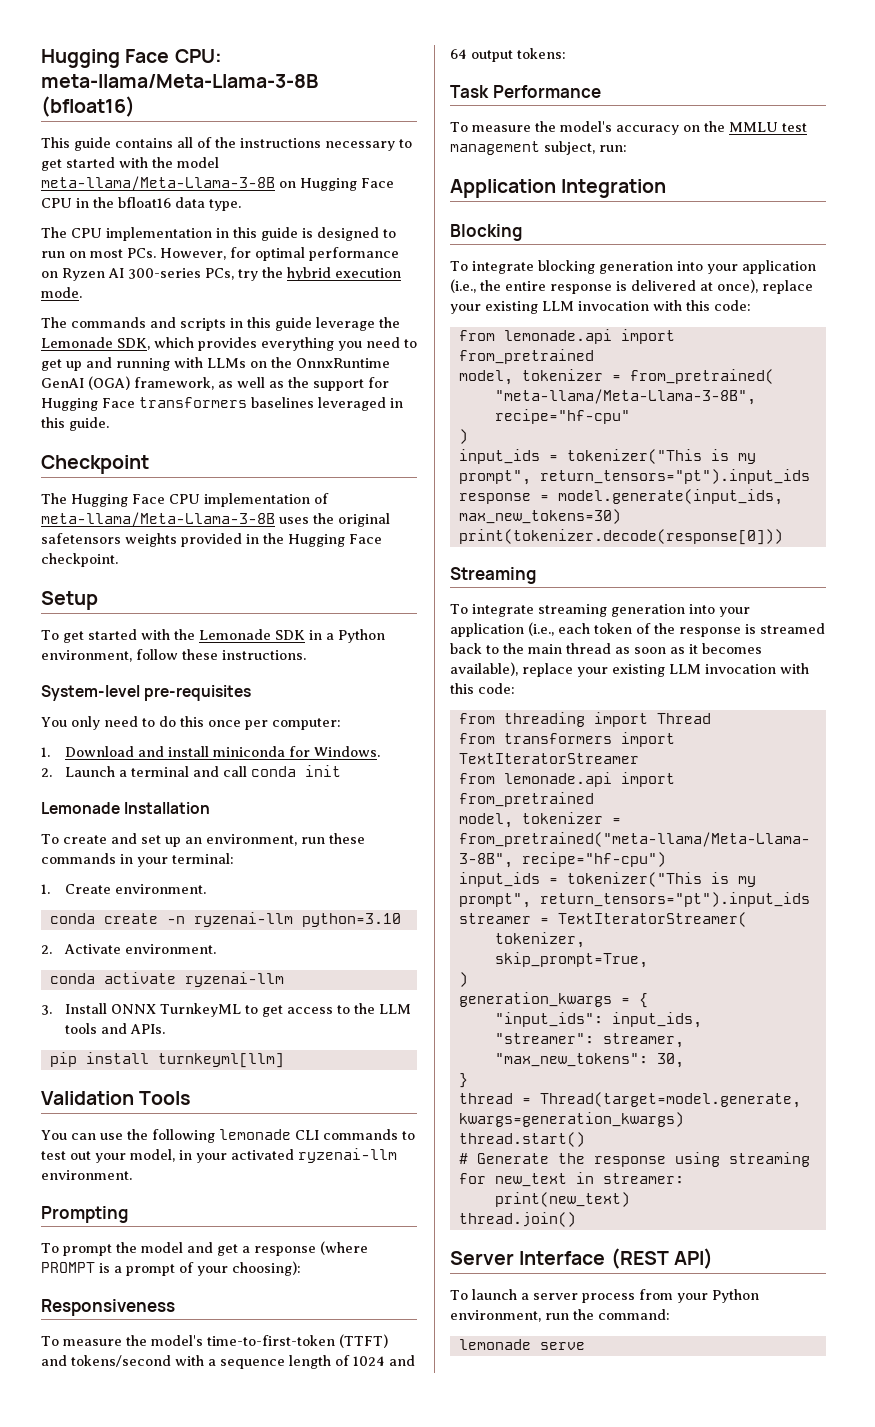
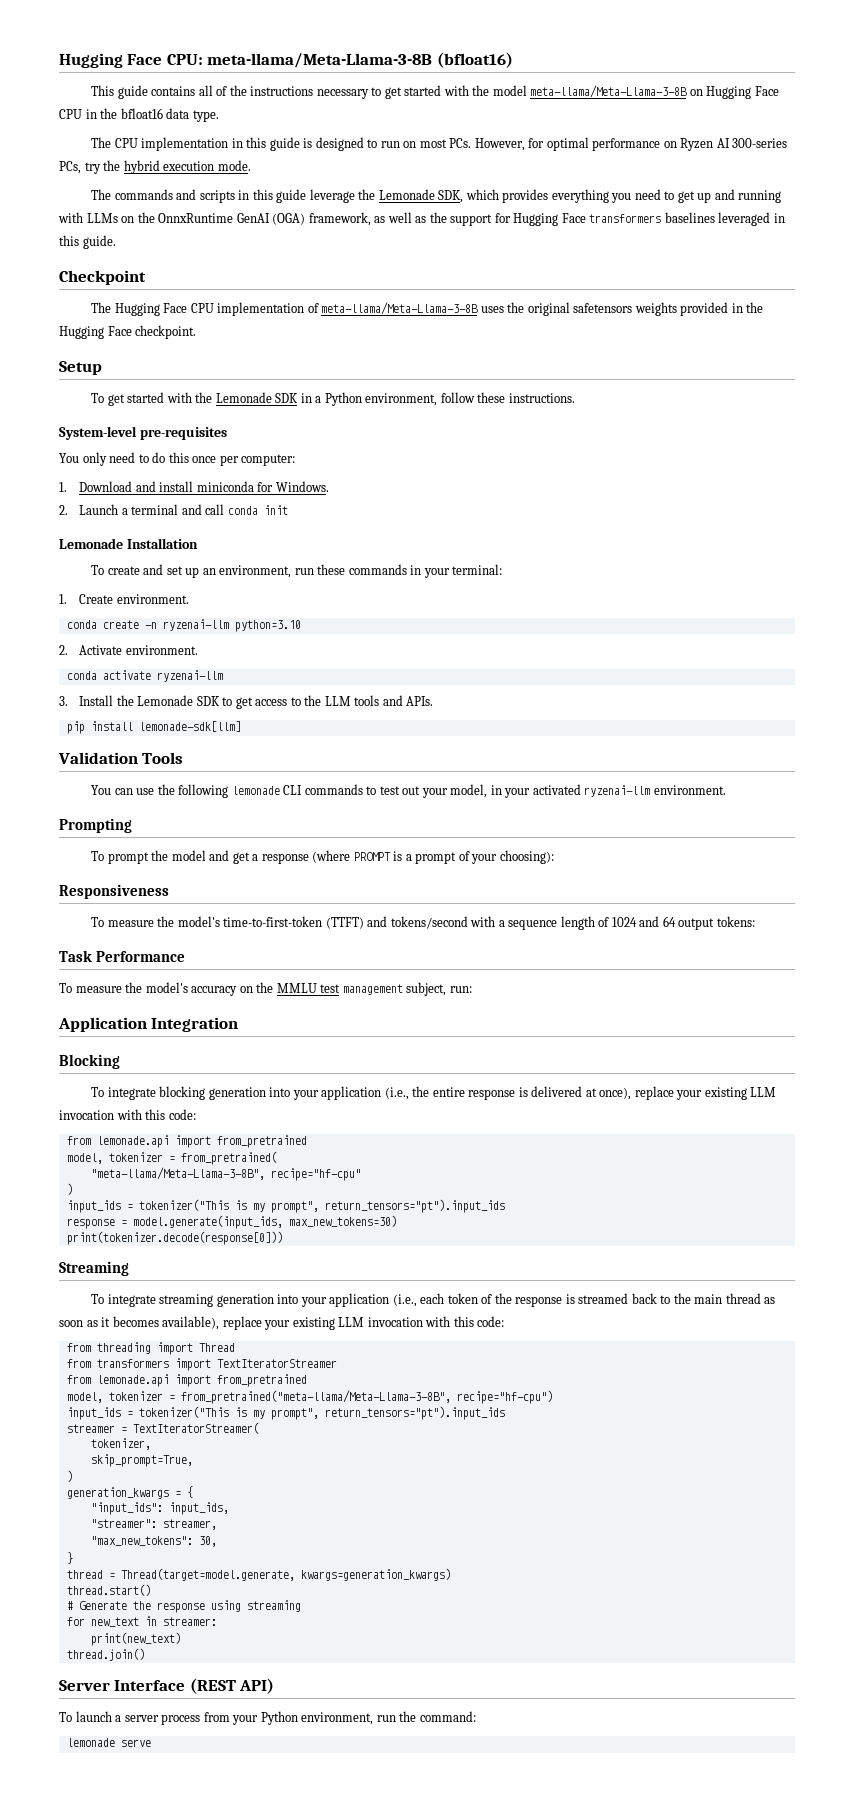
[110,1003,241,1017] ONNX TurnkeyML -> [116,695,220,706] the Lemonade SDK
[157,1053,284,1068] turnkeyml[llm] -> [138,721,241,732] lemonade-sdk[llm]

